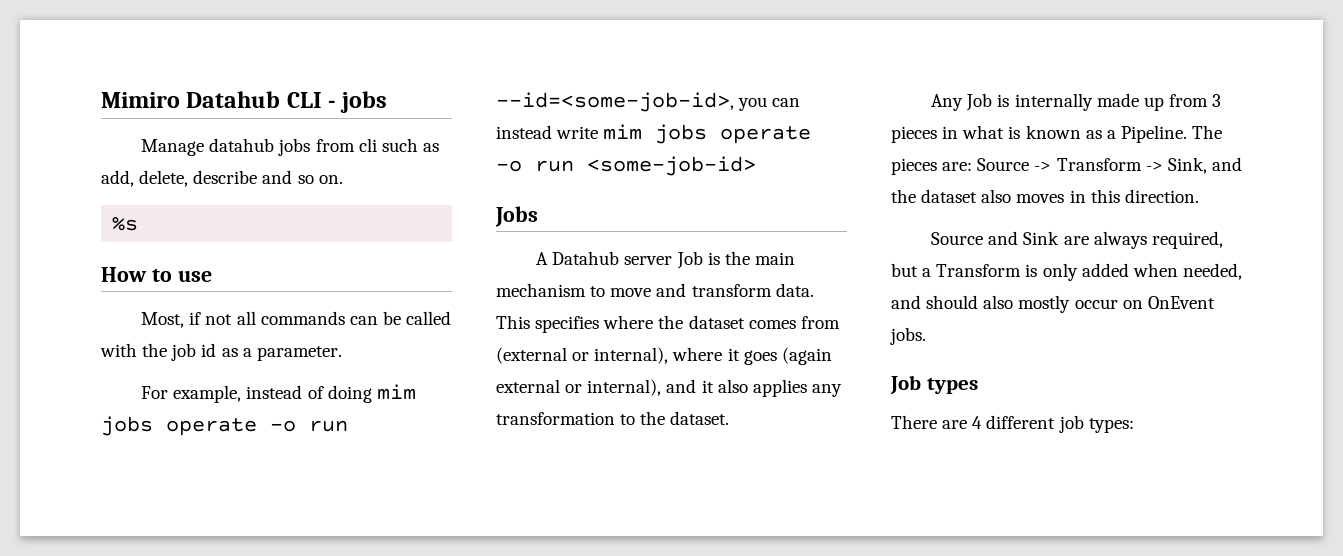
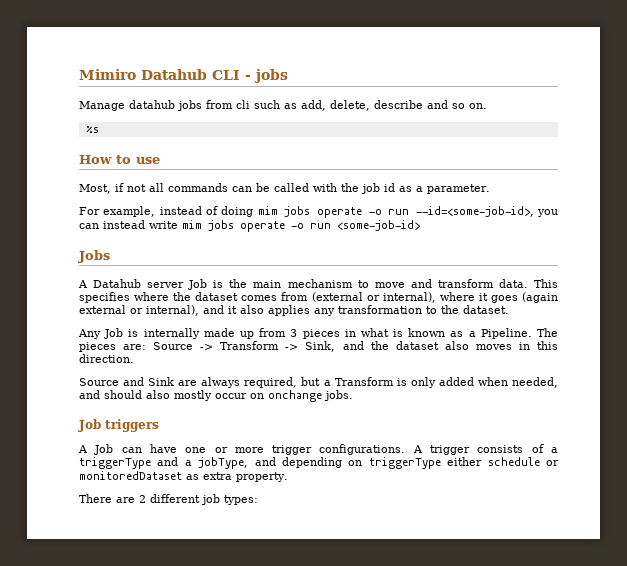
[1147,296,1215,309] OnEvent -> [268,390,322,402] onchange
[926,378,978,394] types -> [105,419,159,432] [78,444,559,455] [79,457,559,469] [79,471,288,482] triggers // A Job can have one or more trigger configurations. A trigger consists of a triggerType and a jobType, and depending on triggerType either schedule or monitoredDataset as extra property.
[972,416,983,429] 4 -> [139,495,146,503] 2

